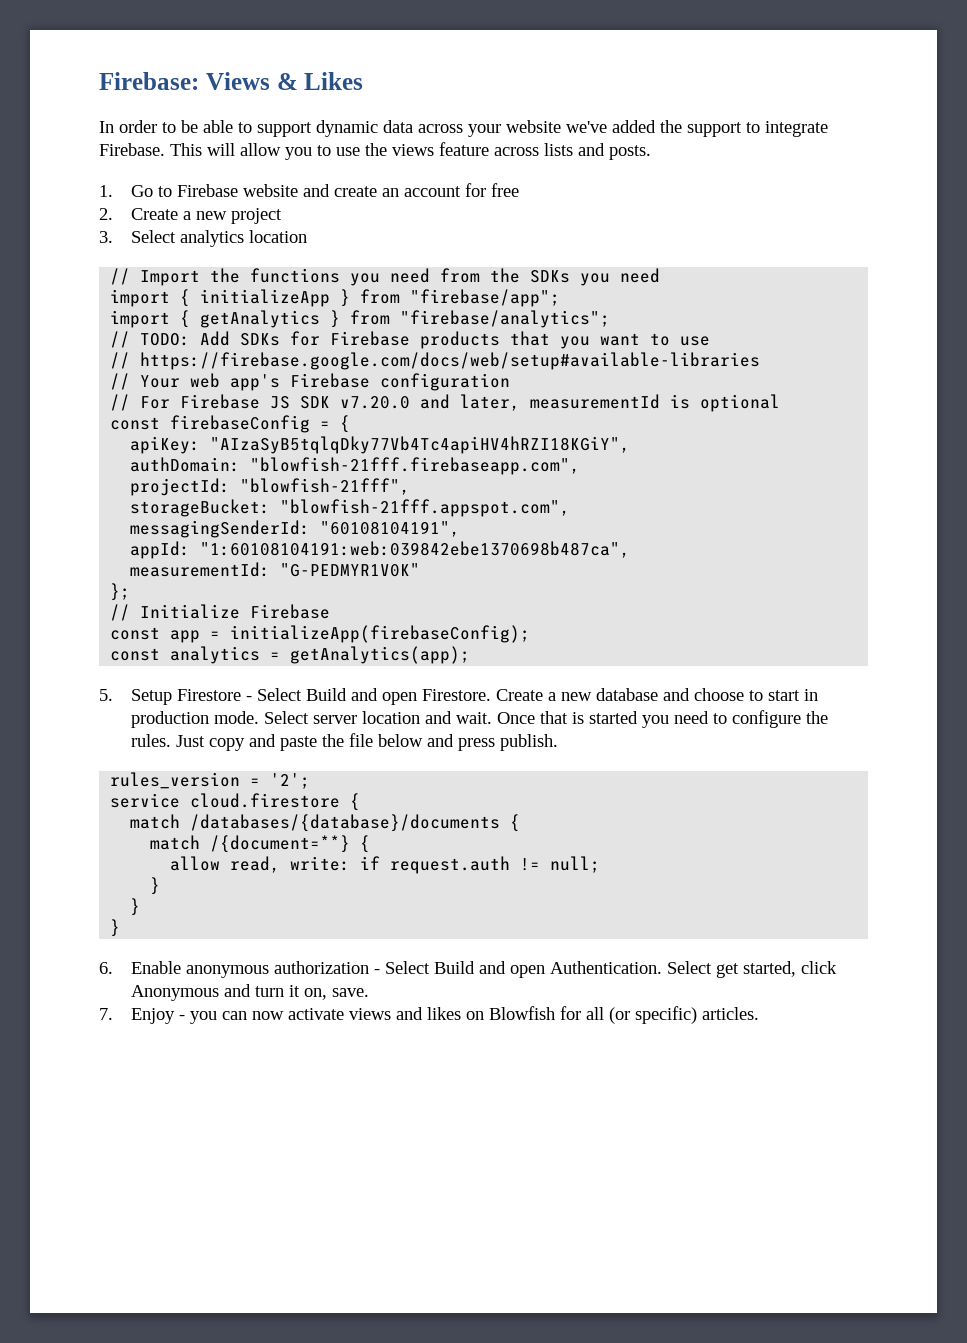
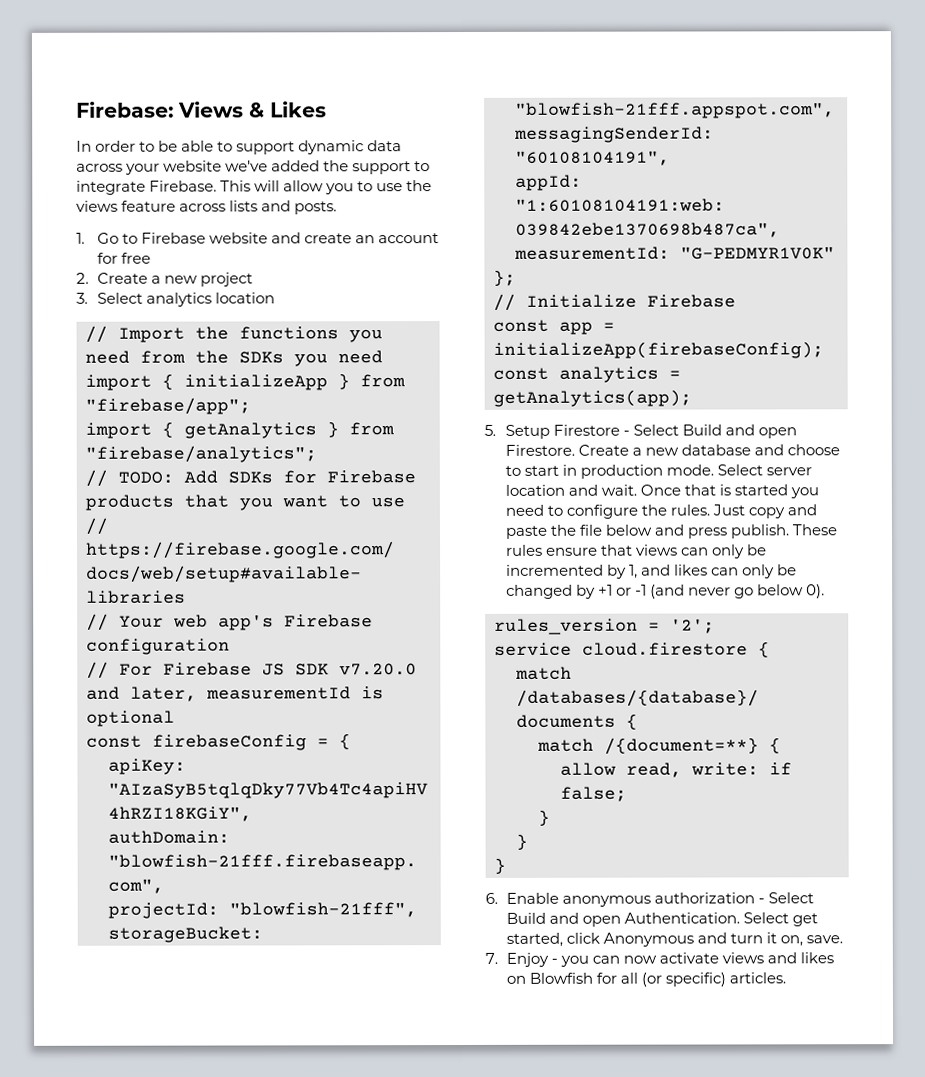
(559, 742) none -> [791,524,837,536] [505,544,767,559] [505,564,797,579] [505,584,825,599] These rules ensure that views can only be incremented by 1, and likes can only be changed by +1 or -1 (and never go below 0).
[390,856,601,874] request.auth != null; -> [560,786,627,802] false;

